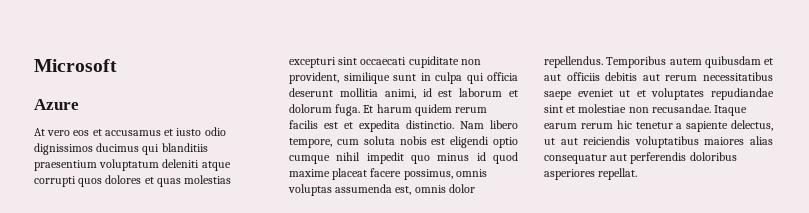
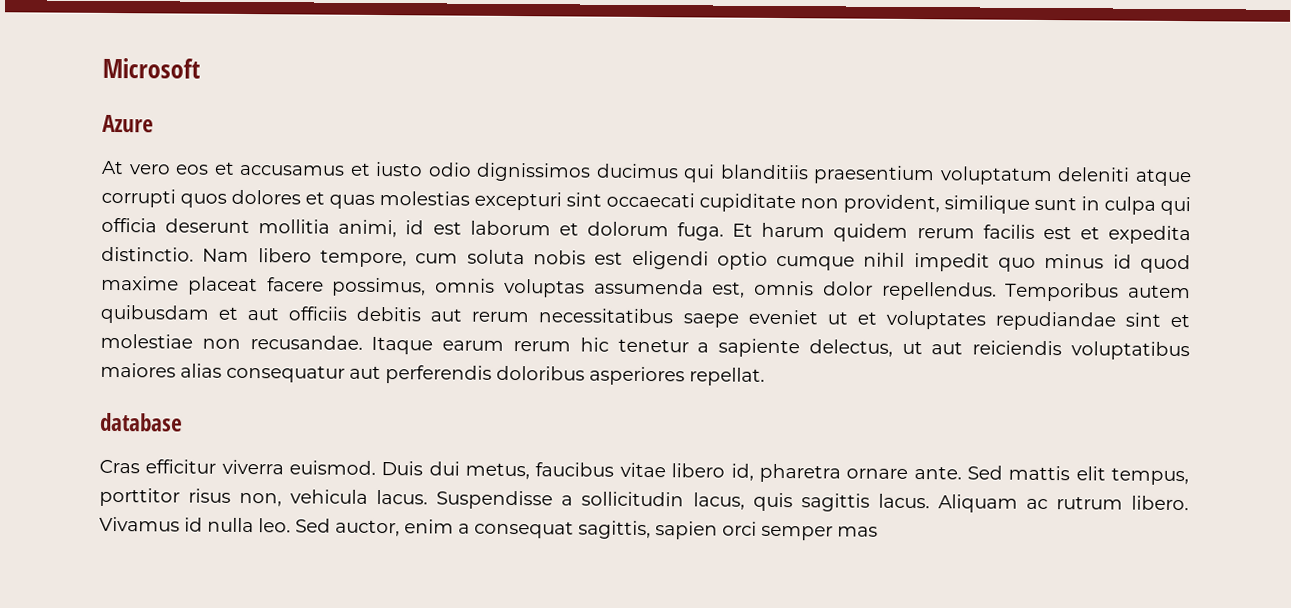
(638, 174) none -> [100,412,183,432] [99,459,1190,486] [99,487,1190,513] [99,516,878,541] // database // Cras efficitur viverra euismod. Duis dui metus, faucibus vitae libero id, pharetra ornare ante. Sed mattis elit tempus, porttitor risus non, vehicula lacus. Suspendisse a sollicitudin lacus, quis sagittis lacus. Aliquam ac rutrum libero. Vivamus id nulla leo. Sed auctor, enim a consequat sagittis, sapien orci semper mas

